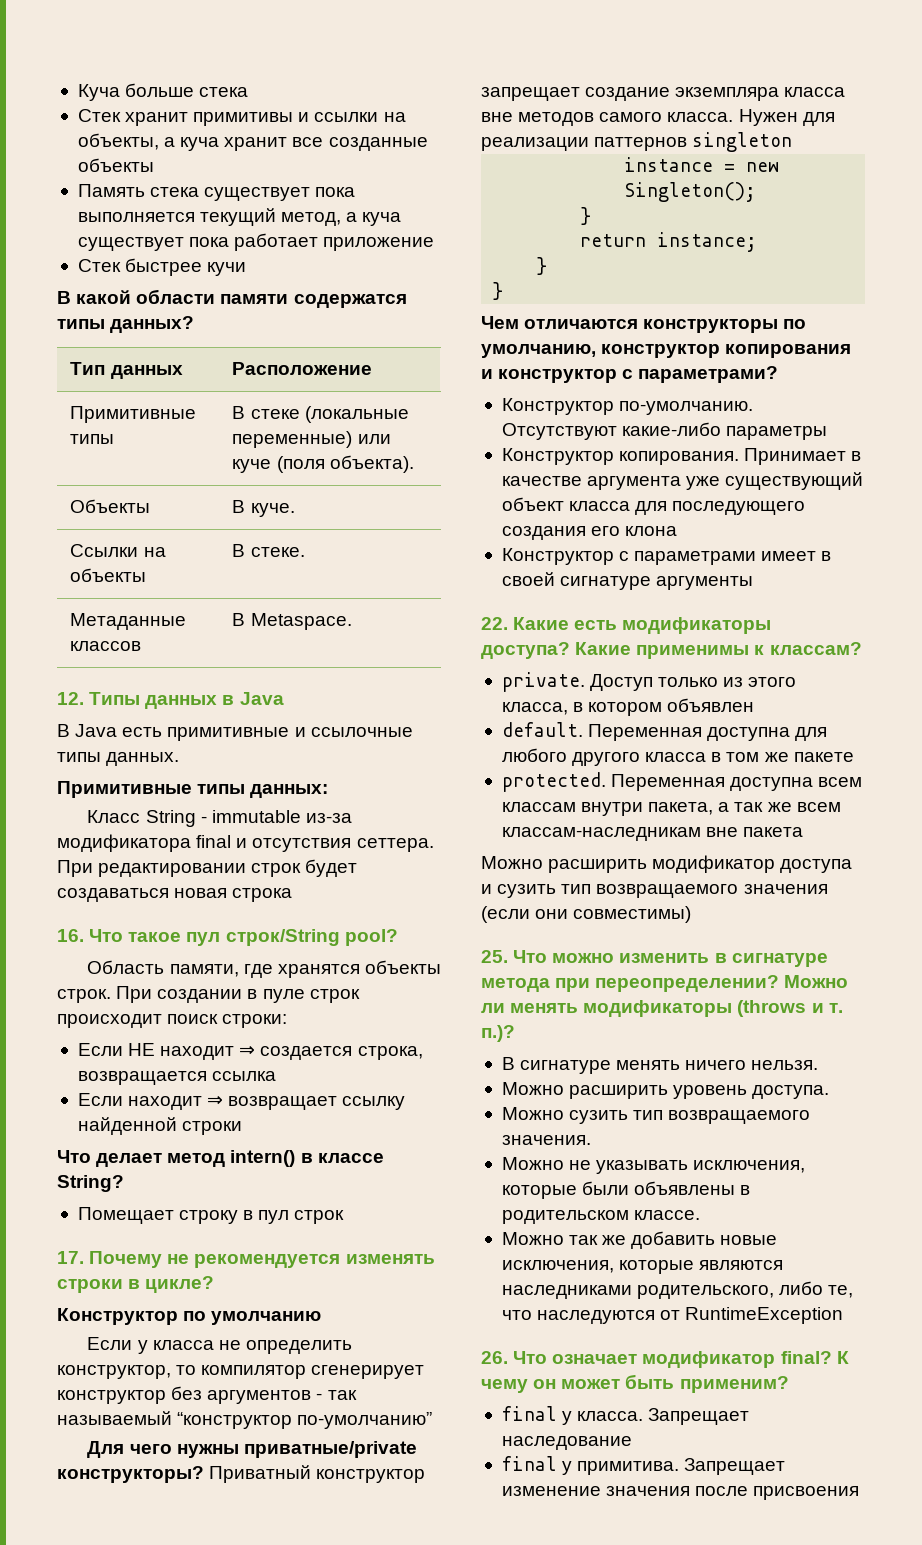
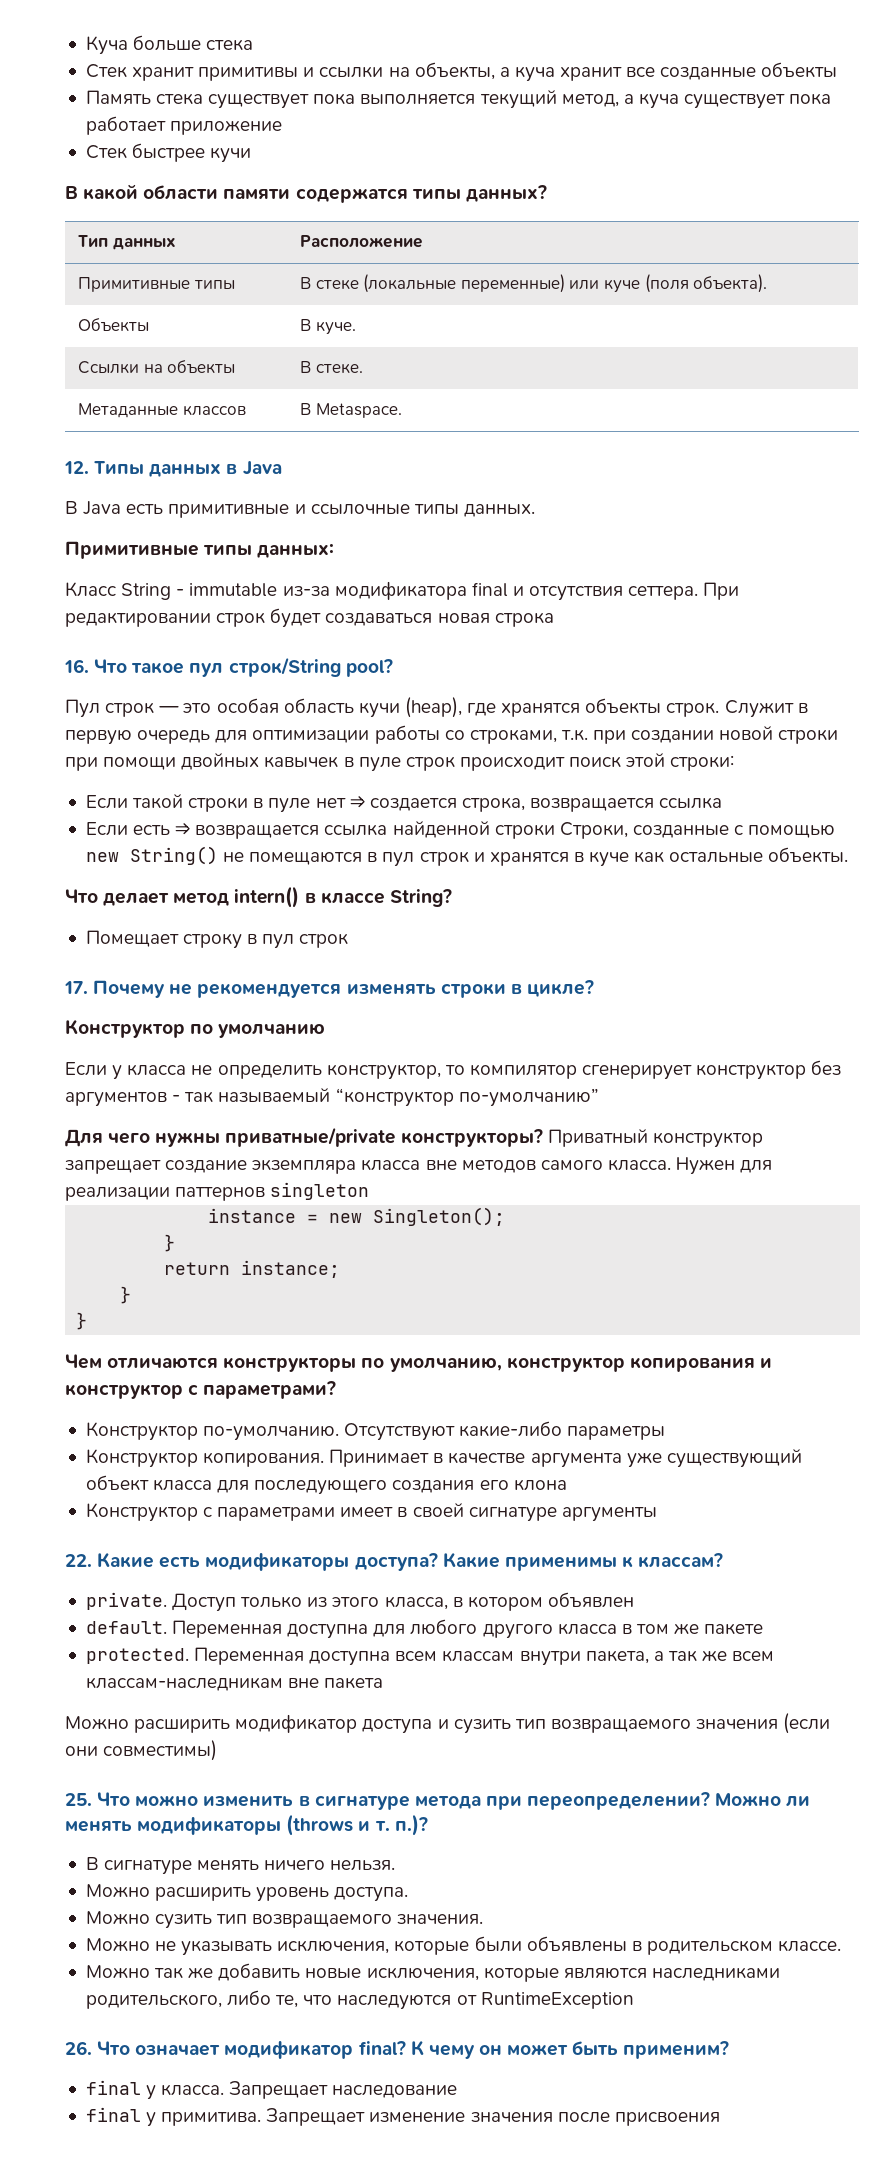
[87,960,441,978] [57,986,243,1003] Область памяти, где хранятся объекты строк. При создании -> [65,697,808,718] [65,725,839,745] [65,753,339,771] Пул строк — это особая область кучи (heap), где хранятся объекты строк. Служит в первую очередь для оптимизации работы со строками, т.к. при создании новой строки при помощи двойных кавычек
(219, 1019) none -> [626,753,666,767] этой
[128,1043,235,1060] НЕ находит -> [132,794,346,813] такой строки в пуле нет
[128,1095,406,1110] [77,1117,243,1135] находит ⇒ возвращает ссылку найденной строки -> [133,821,836,839] [85,846,849,867] есть ⇒ возвращается ссылка найденной строки Строки, созданные с помощью new String() не помещаются в пул строк и хранятся в куче как остальные объекты.

